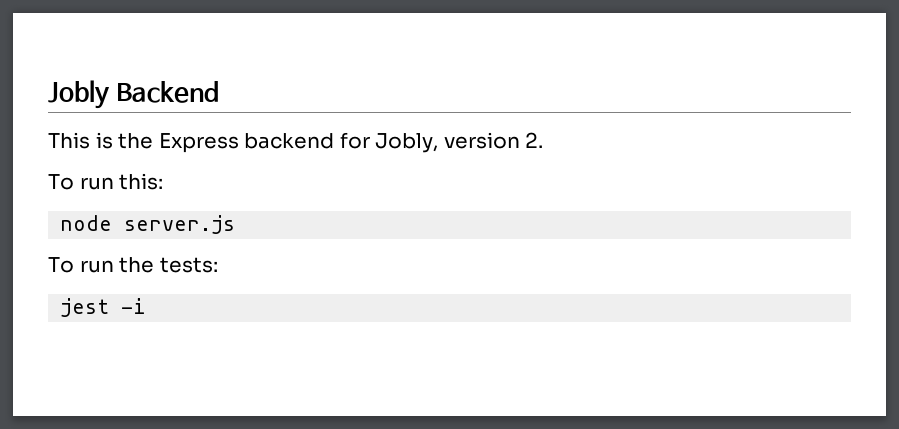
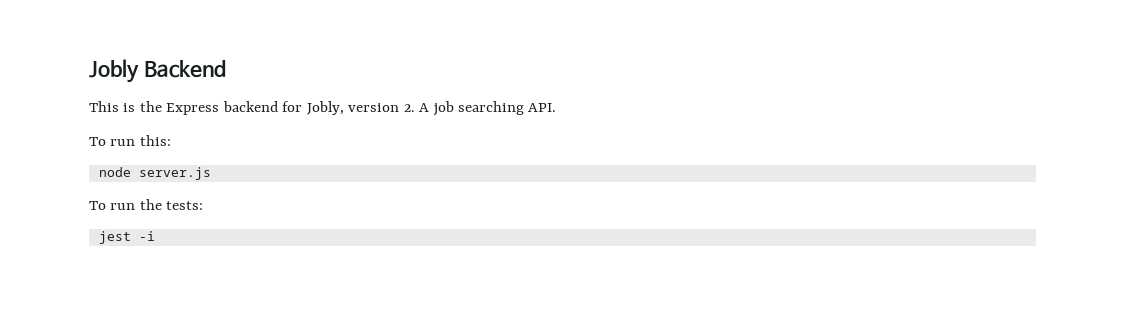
(544, 140) none -> [419,101,557,116] A job searching API.

